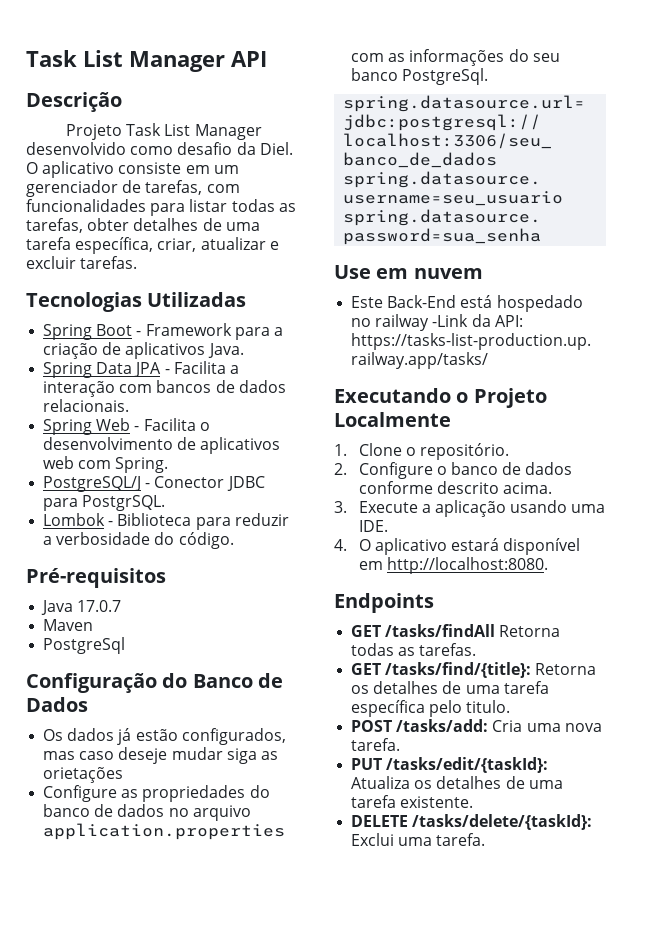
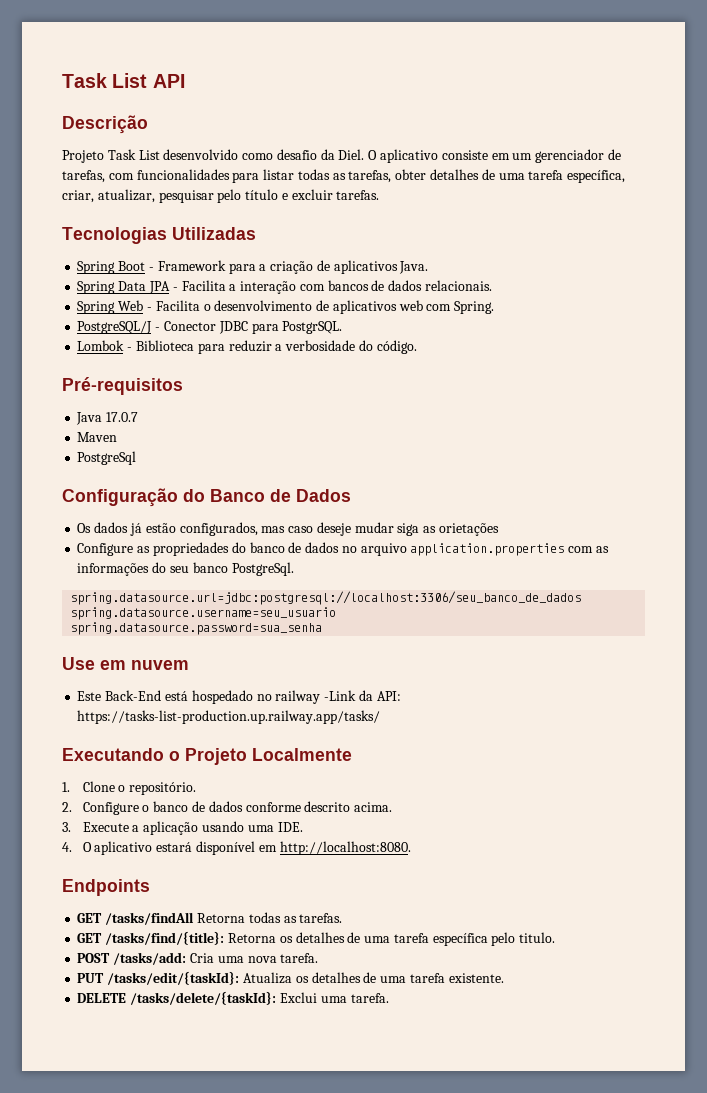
[26,50,225,72] Task List Manager -> [62,73,148,88] Task List
[194,124,262,140] Manager -> (160, 155) none
[200,237,266,250] atualizar -> [97,189,279,203] atualizar, pesquisar pelo título

